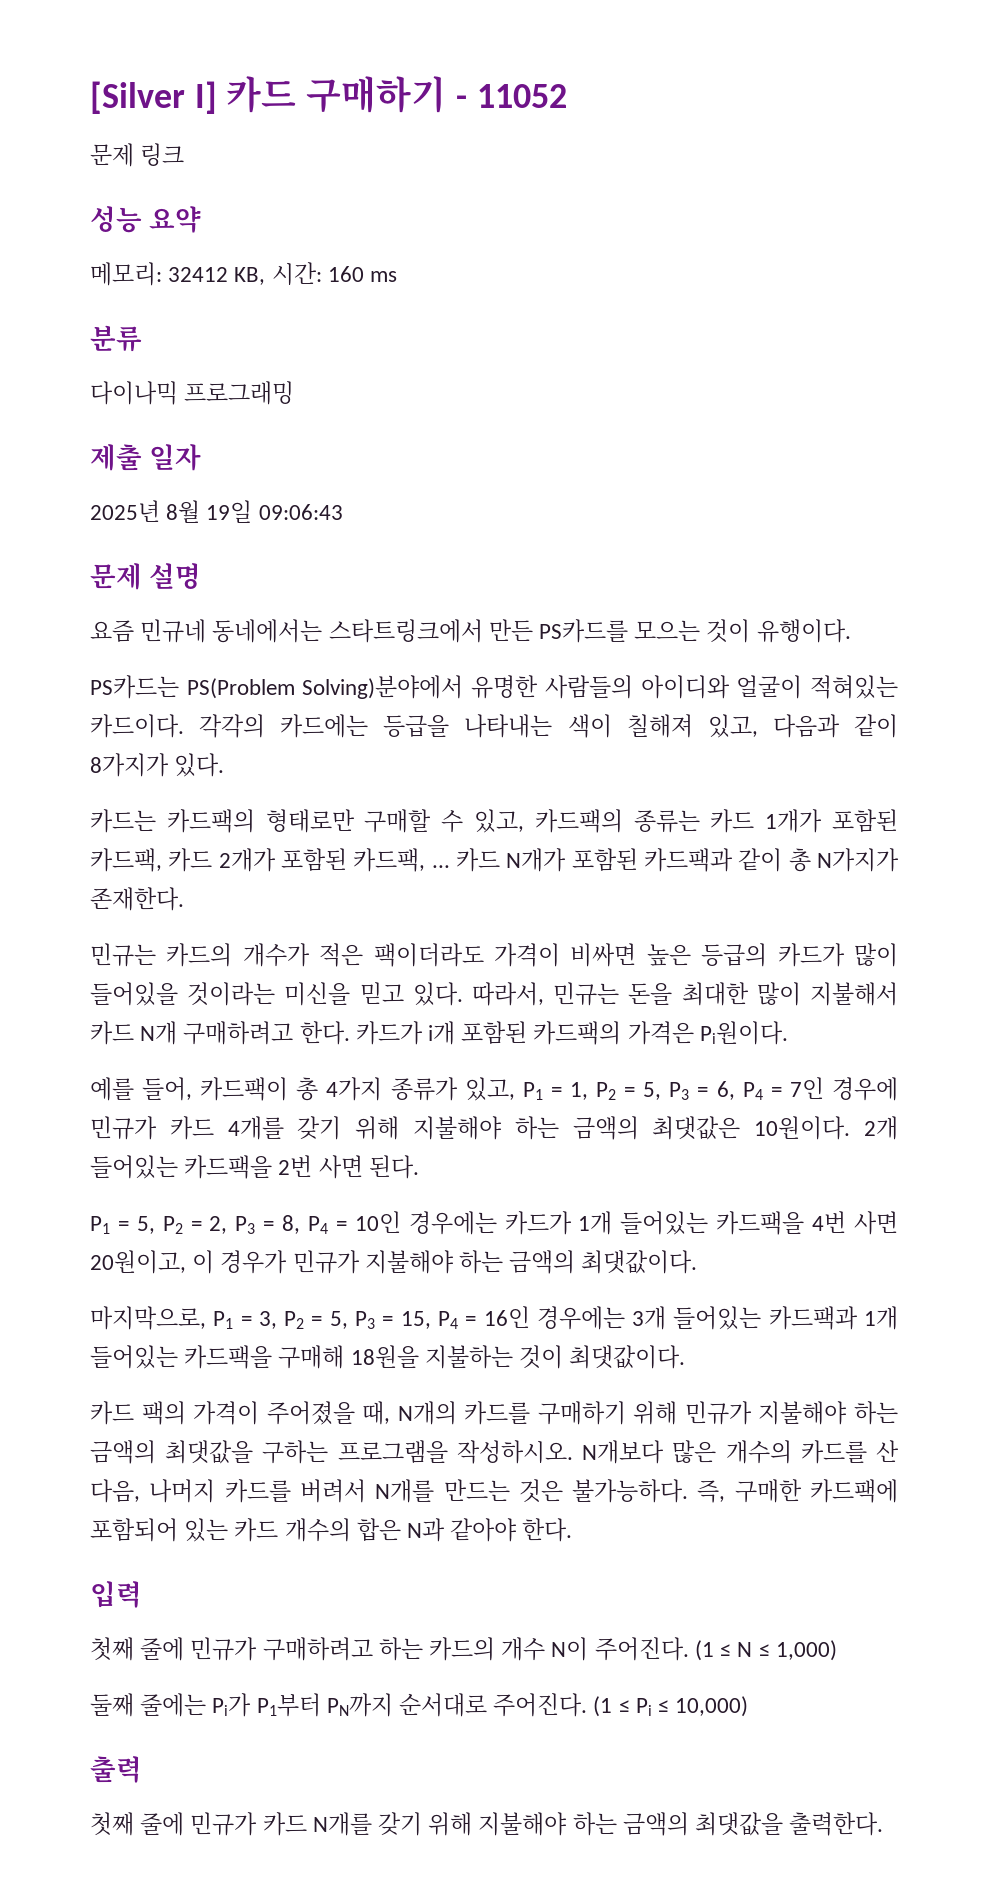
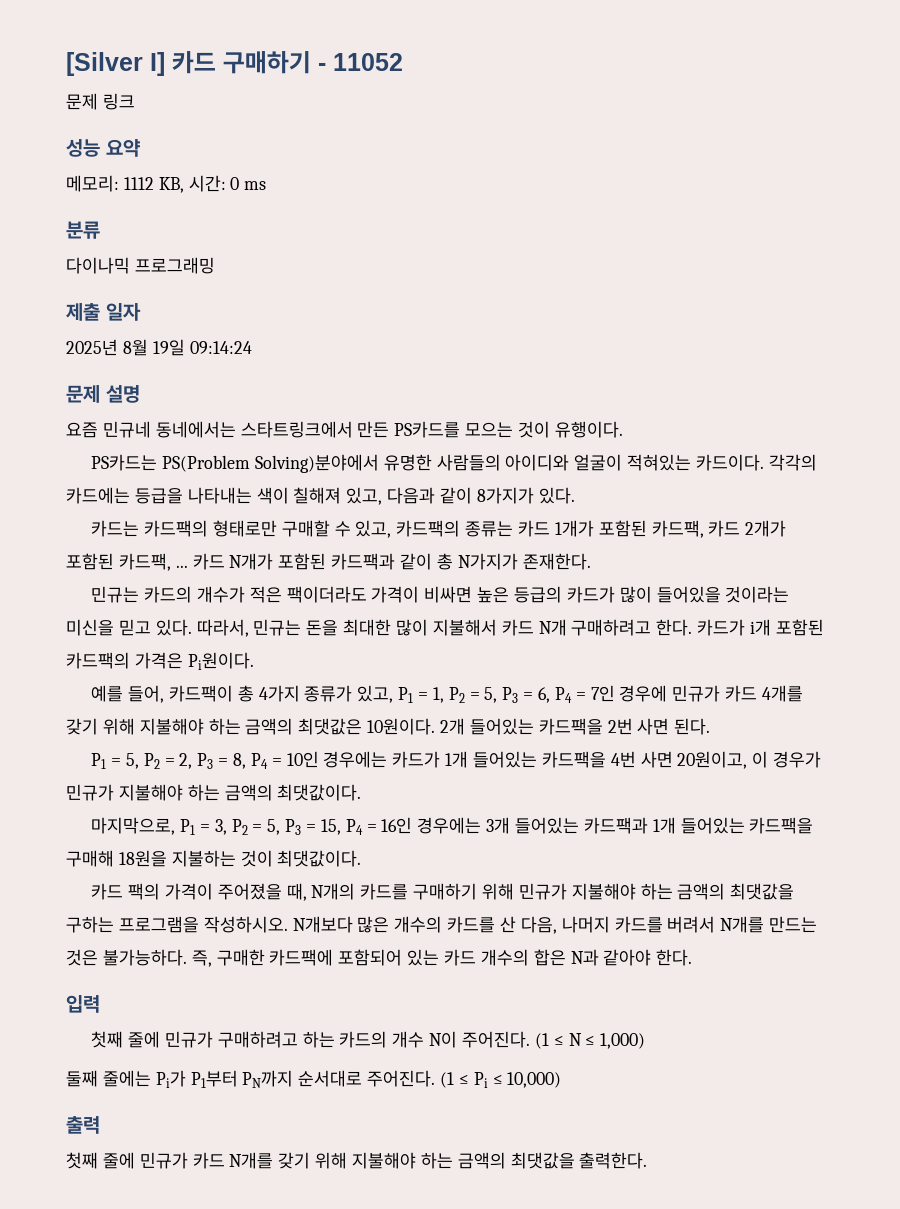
[168,267,229,282] 32412 -> [123,177,154,190] 1112
[327,266,364,282] 160 -> [230,177,240,190] 0
[258,504,343,520] 09:06:43 -> [189,341,252,354] 09:14:24

